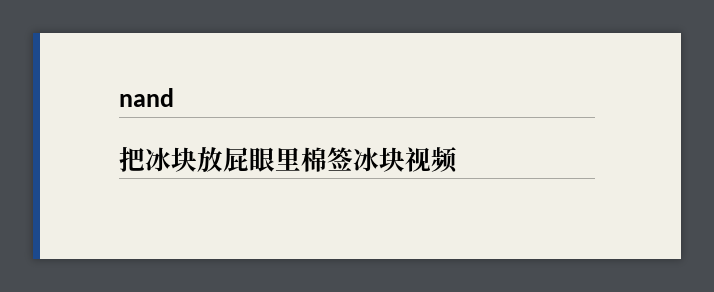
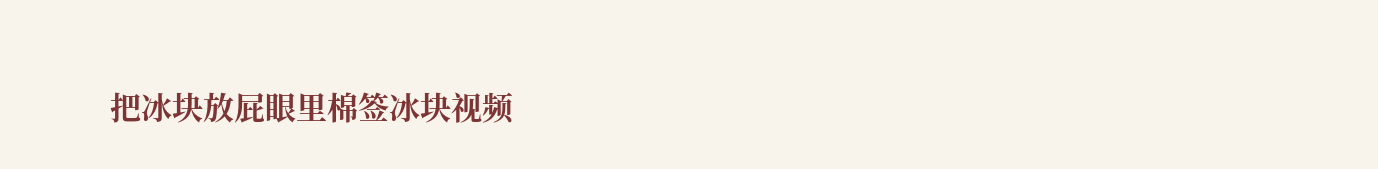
[119,88,174,107] nand // -> (110, 107) none

